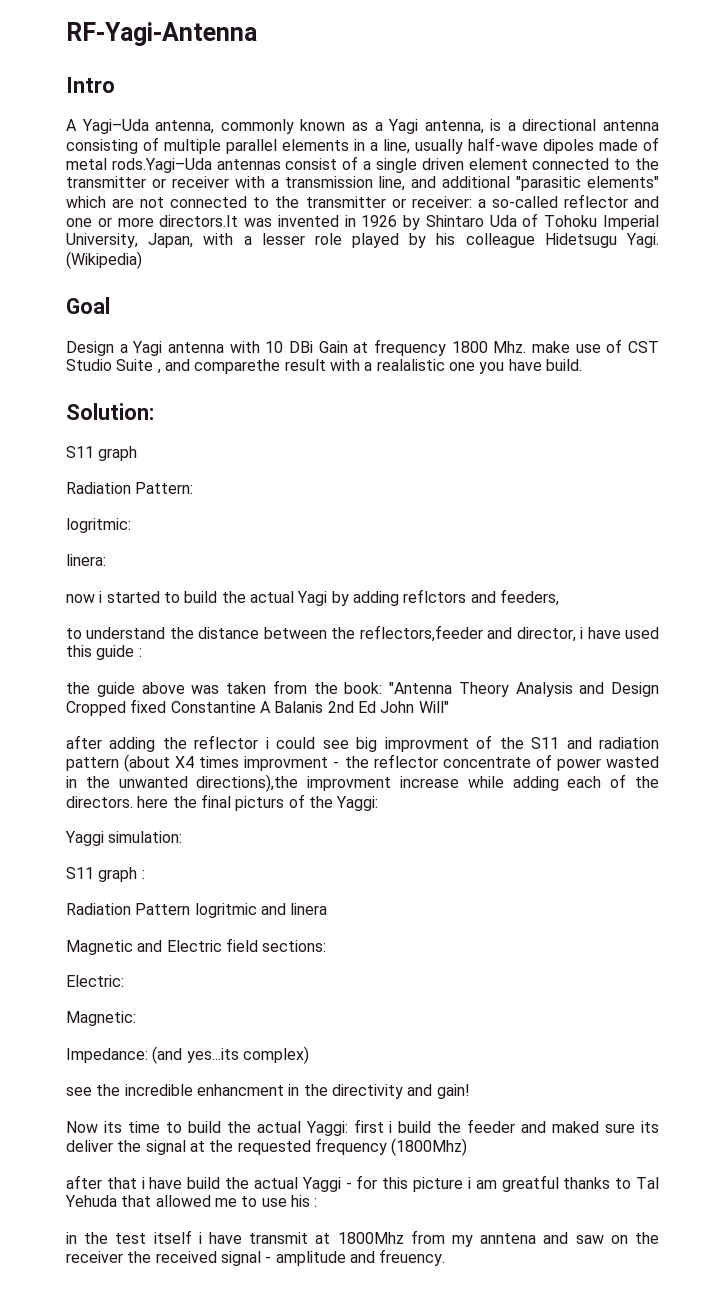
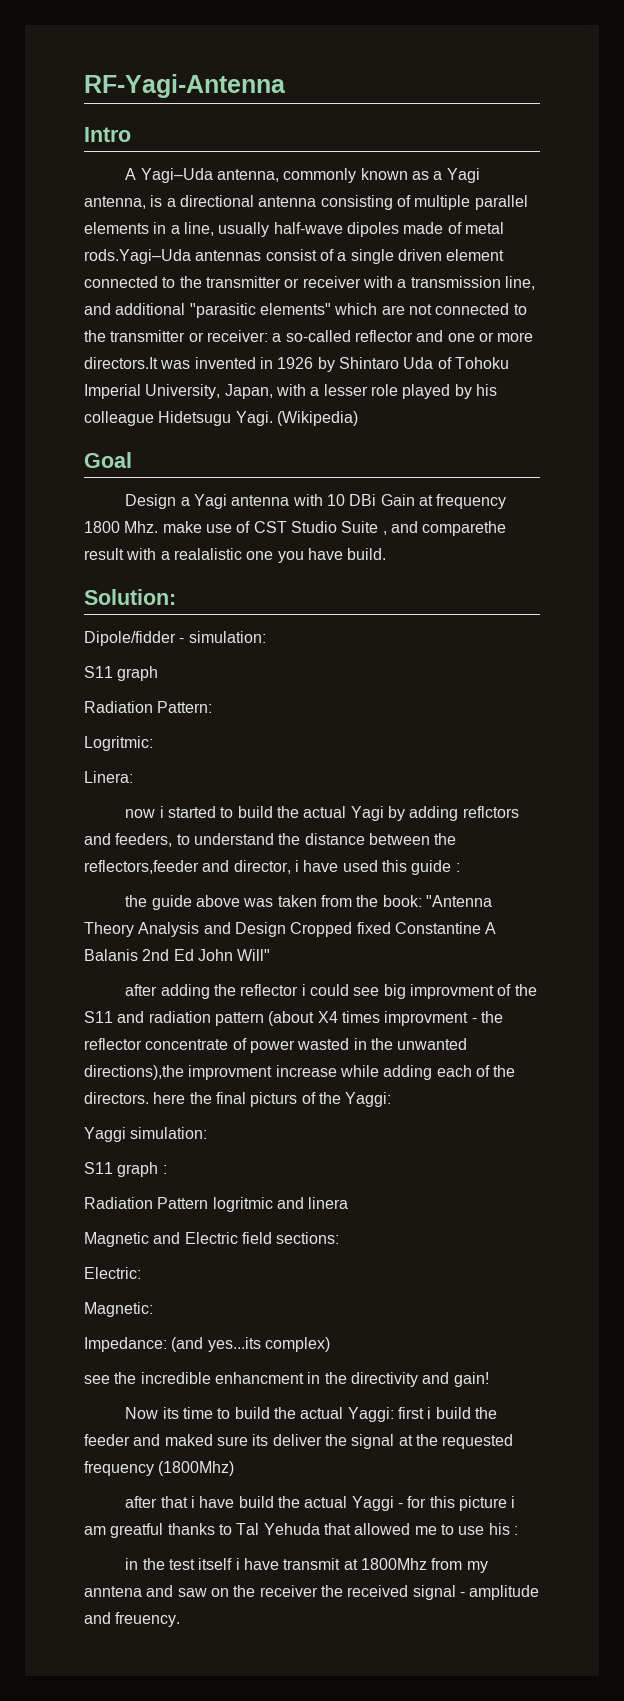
(154, 411) none -> [84,631,266,646] // Dipole/fidder - simulation:
[66,518,131,533] [66,554,106,566] logritmic: // linera: -> [84,736,153,751] [84,771,133,783] Logritmic: // Linera:
(559, 597) // -> (173, 840) none

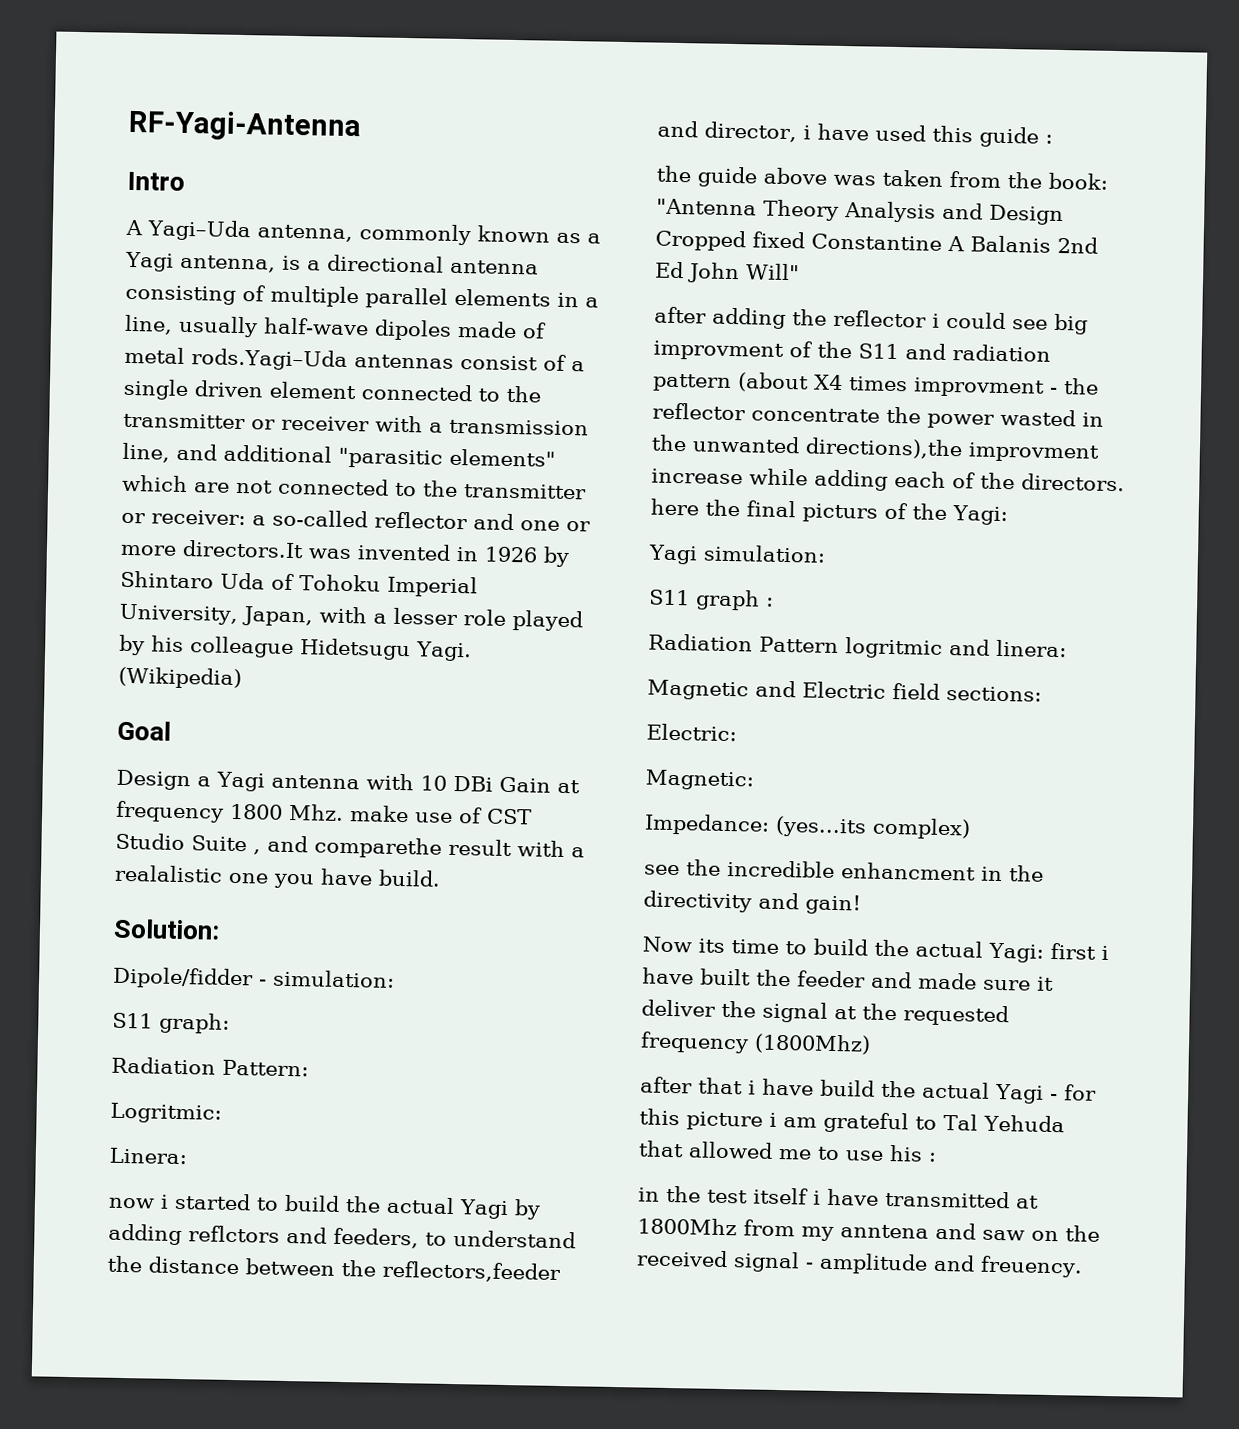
[117,666,159,681] graph -> [159,1012,230,1034] graph:
[232,1038,247,1050] of -> [886,406,921,424] the
[345,1092,392,1107] [84,1127,126,1142] Yaggi: // Yaggi -> [952,505,1008,526] [648,544,698,565] Yagi: // Yagi
[308,1197,349,1209] linera -> [995,639,1067,658] linera:
[171,1337,261,1352] (and yes...its -> [775,815,867,838] (yes...its
[347,1407,394,1422] Yaggi: -> [988,942,1044,963] Yagi:
[435,1407,471,1419] build -> [642,967,751,986] have built
[164,1434,269,1446] maked sure its -> [918,972,1054,991] made sure it
[351,1496,394,1511] Yaggi -> [994,1083,1044,1104] Yagi
[110,1523,215,1538] greatful thanks -> [823,1111,909,1134] grateful
[283,1558,341,1570] transmit -> [885,1189,1010,1209] transmitted
[259,1585,343,1597] receiver the -> (1100, 1233) none

